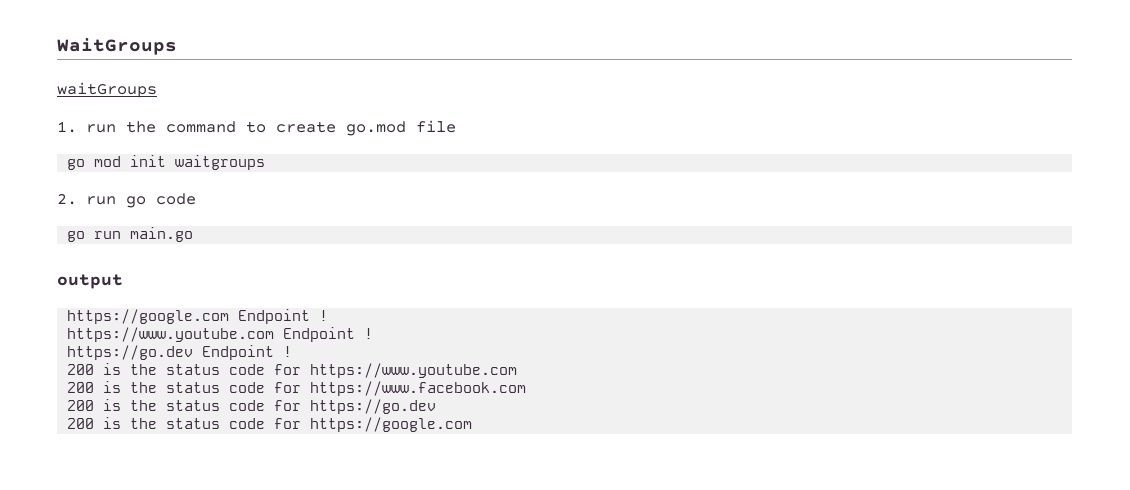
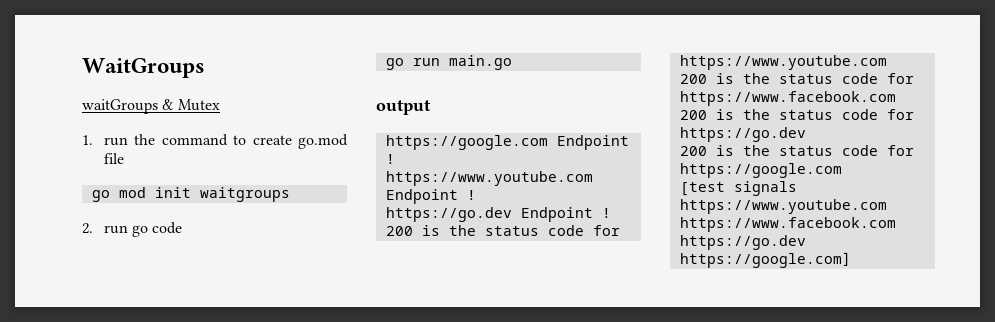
(157, 90) none -> [162,99,220,111] & Mutex
(473, 424) none -> [679,181,797,196] [679,199,887,214] [679,217,896,232] [679,235,806,250] [679,252,851,268] // [test signals https://www.youtube.com https://www.facebook.com https://go.dev https://google.com]

